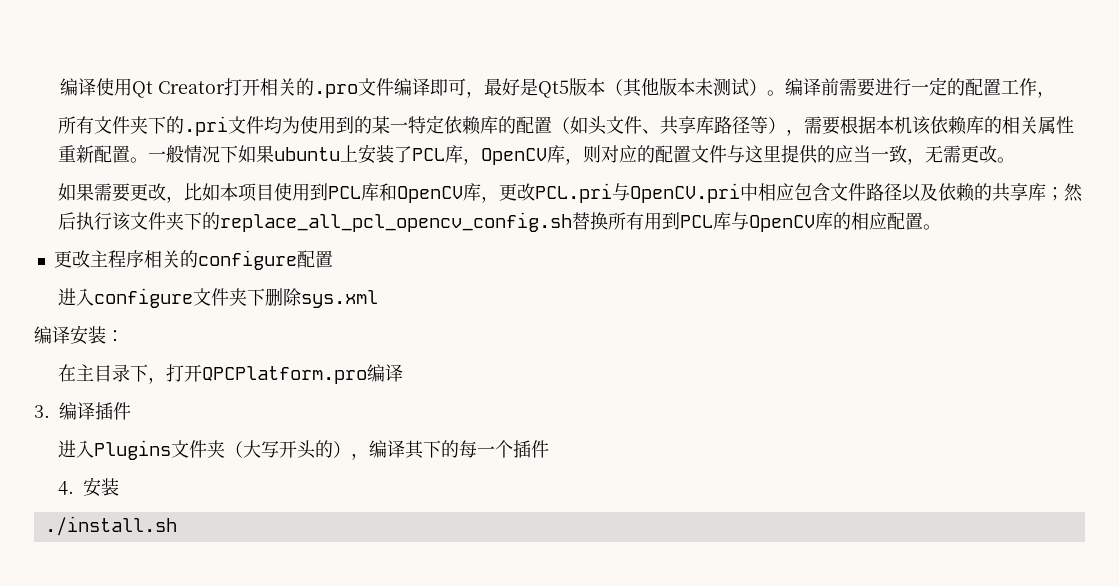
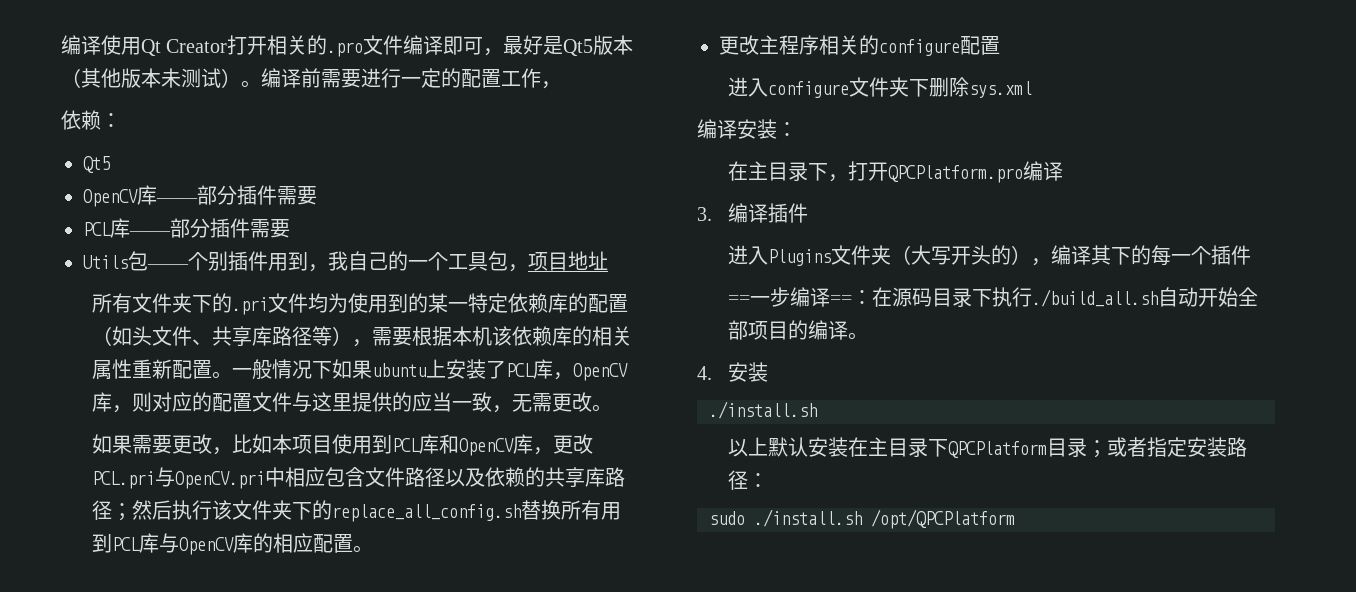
(1056, 94) none -> [61,110,121,130] [83,156,110,173] [83,185,317,207] [83,218,290,238] [83,251,608,272] // 依赖： // Qt5 // OpenCV库——部分插件需要 // PCL库——部分插件需要 // Utils包——个别插件用到，我自己的一个工具包，项目地址
(1047, 192) none -> [605,467,626,487] [92,500,113,520] 路径
[220,212,573,232] replace_all_pcl_opencv_config.sh -> [332,504,522,522] replace_all_config.sh
[58,477,120,497] [44,516,177,536] 4.安装 // ./install.sh -> [728,287,1259,307] [728,320,869,340] [697,362,769,382] [709,401,817,419] [728,437,1248,458] [728,470,769,490] [709,509,1015,529] ==一步编译==：在源码目录下执行./build_all.sh自动开始全部项目的编译。 // 4.安装 // ./install.sh // 以上默认安装在主目录下QPCPlatform目录；或者指定安装路径： // sudo ./install.sh /opt/QPCPlatform

